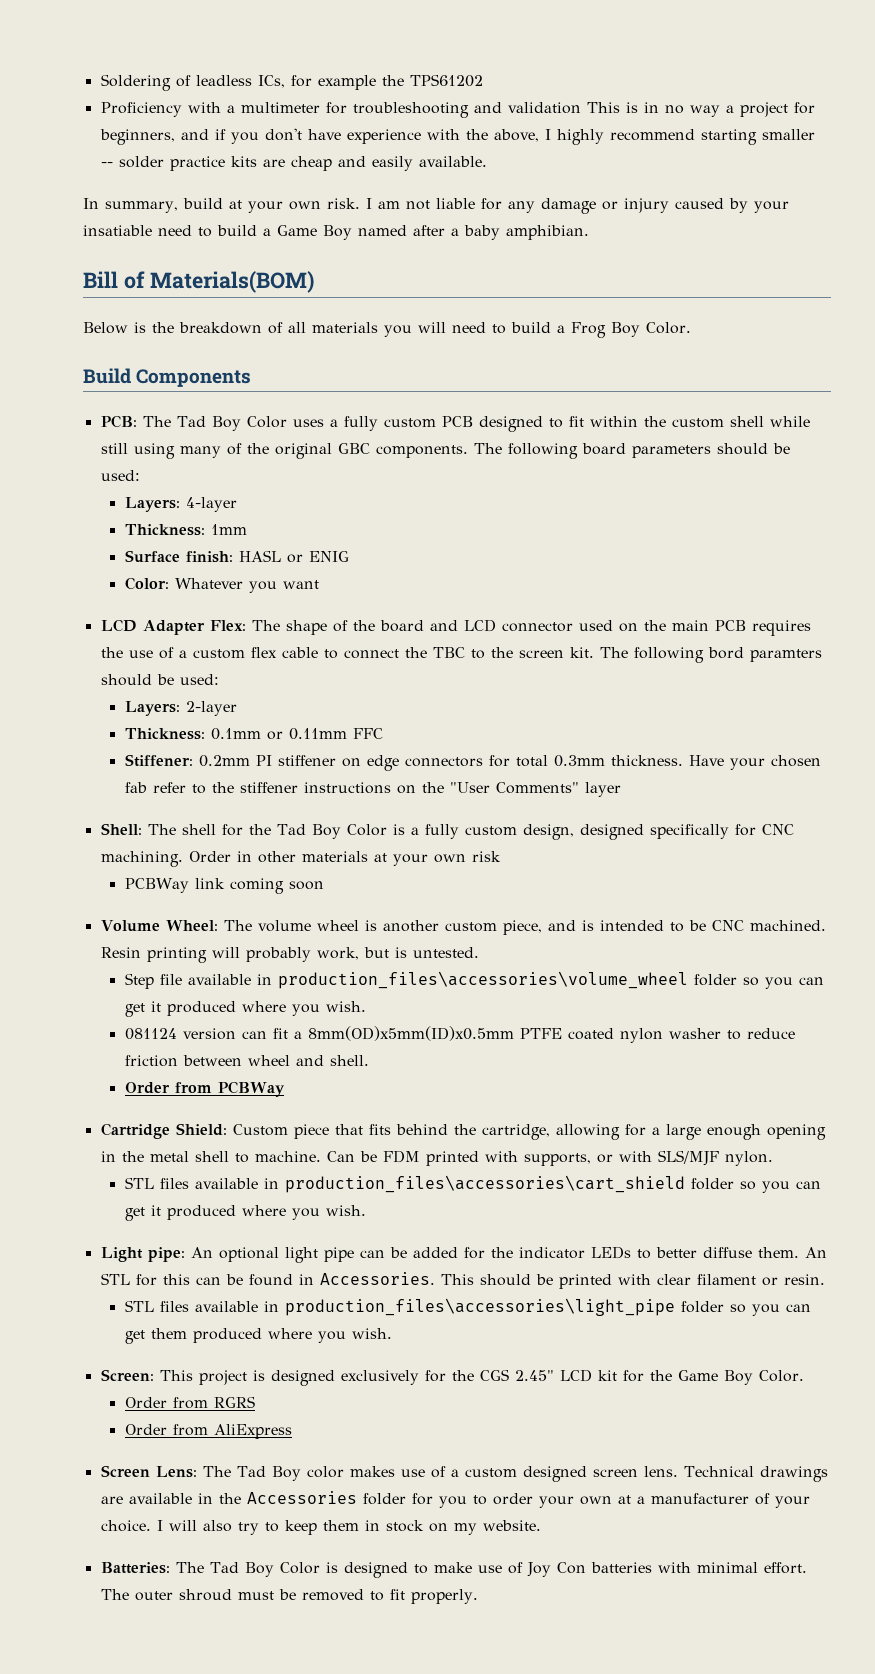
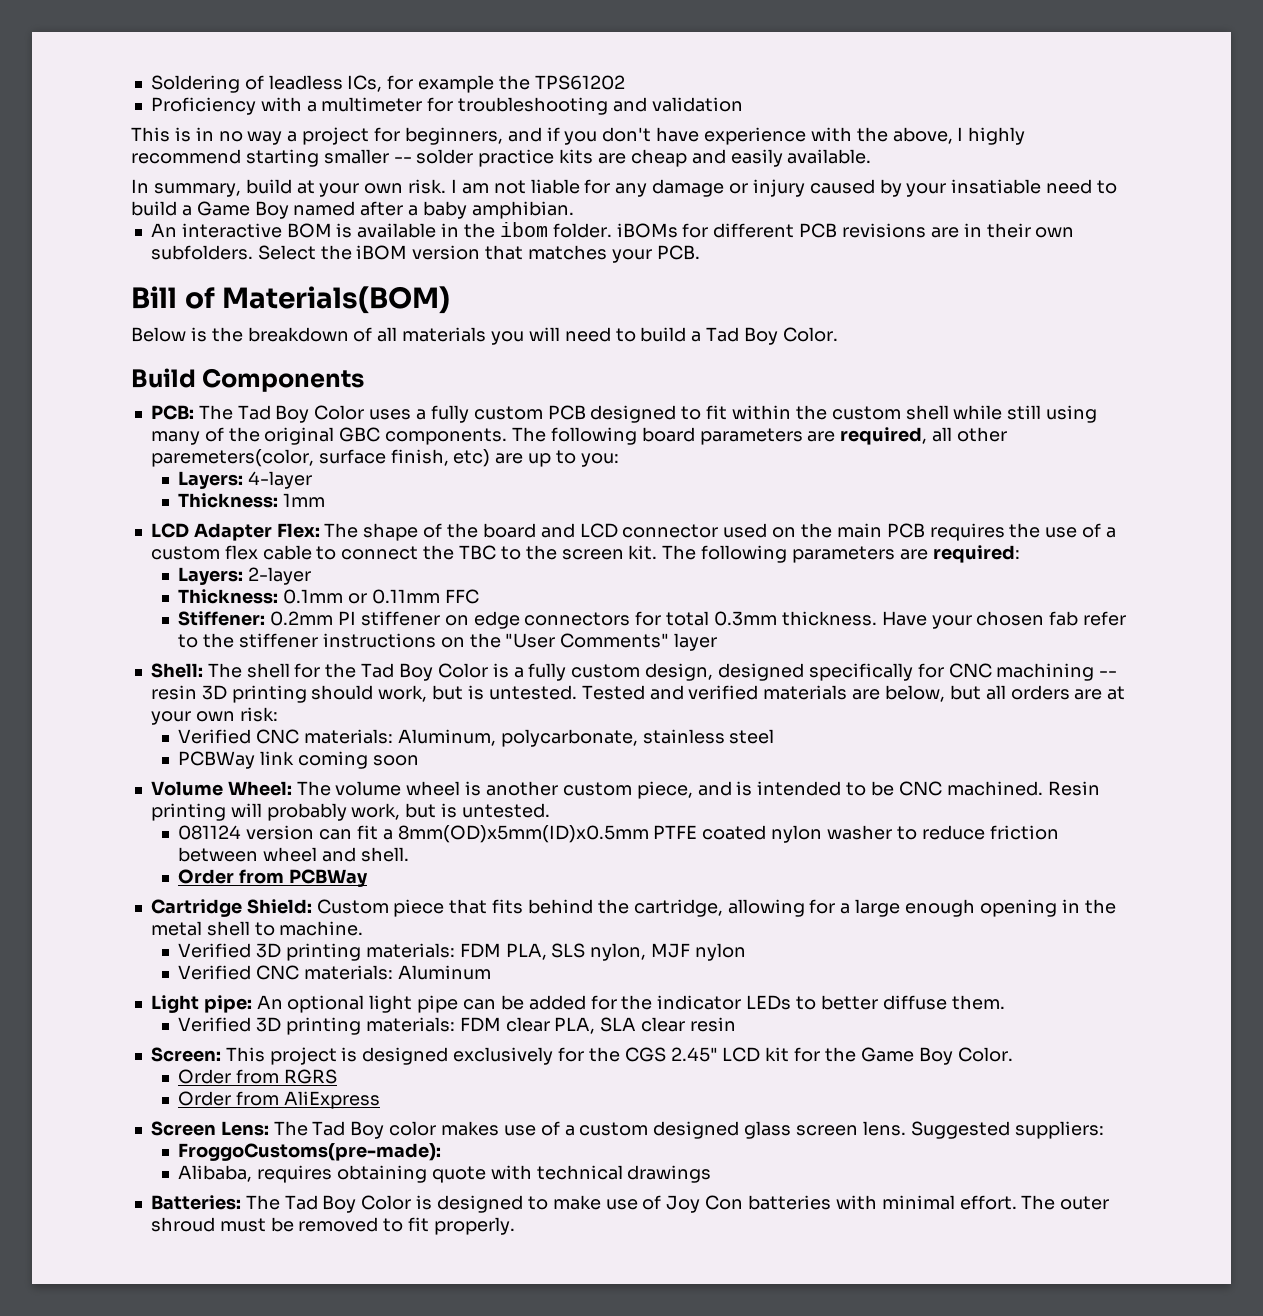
(581, 108) none -> (743, 104) //
(589, 232) none -> [150,222,1075,238] [150,245,700,263] // An interactive BOM is available in the ibom folder. iBOMs for different PCB revisions are in their own subfolders. Select the iBOM version that matches your PCB.
[571,322,606,338] Frog -> [706,327,740,342] Tad
[716,443,790,455] [100,470,140,481] [124,497,237,512] [124,524,247,536] [124,550,349,563] [124,577,319,593] should be used: // Layers: 4-layer // Thickness: 1mm // Surface finish: HASL or ENIG // Color: Whatever you want -> [807,427,1007,445] [150,449,619,467] [178,471,313,489] [178,493,326,508] are required, all other paremeters(color, surface finish, etc) are up to you: // Layers: 4-layer // Thickness: 1mm
[707,647,822,662] [100,674,219,686] bord paramters should be used: -> [791,545,1020,563] parameters are required:
[100,851,501,867] machining. Order in other materials at your own risk -> [996,663,1118,681] [150,685,1126,703] [150,707,278,725] [178,729,775,747] machining -- resin 3D printing should work, but is untested. Tested and verified materials are below, but all orders are at your own risk: // Verified CNC materials: Aluminum, polycarbonate, stainless steel
[124,971,824,989] [124,1001,366,1017] // Step file available in production_files\accessories\volume_wheel folder so you can get it produced where you wish. -> (550, 810) none
[326,1150,773,1166] [124,1175,821,1193] [124,1205,366,1221] Can be FDM printed with supports, or with SLS/MJF nylon. // STL files available in production_files\accessories\cart_shield folder so you can get it produced where you wish. -> [178,943,747,961] [178,965,491,980] // Verified 3D printing materials: FDM PLA, SLS nylon, MJF nylon // Verified CNC materials: Aluminum
[804,1247,827,1258] [100,1272,825,1289] [124,1298,811,1316] [124,1328,392,1344] An STL for this can be found in Accessories. This should be printed with clear filament or resin. // STL files available in production_files\accessories\light_pipe folder so you can get them produced where you wish. -> [178,1017,737,1035] // Verified 3D printing materials: FDM clear PLA, SLA clear resin
(587, 1474) none -> [744,1121,792,1139] glass
[683,1466,828,1482] [100,1491,810,1508] [100,1520,541,1535] Technical drawings are available in the Accessories folder for you to order your own at a manufacturer of your choice. I will also try to keep them in stock on my website. -> [910,1121,1104,1139] [178,1143,442,1161] [178,1165,712,1183] Suggested suppliers: // FroggoCustoms(pre-made): // Alibaba, requires obtaining quote with technical drawings

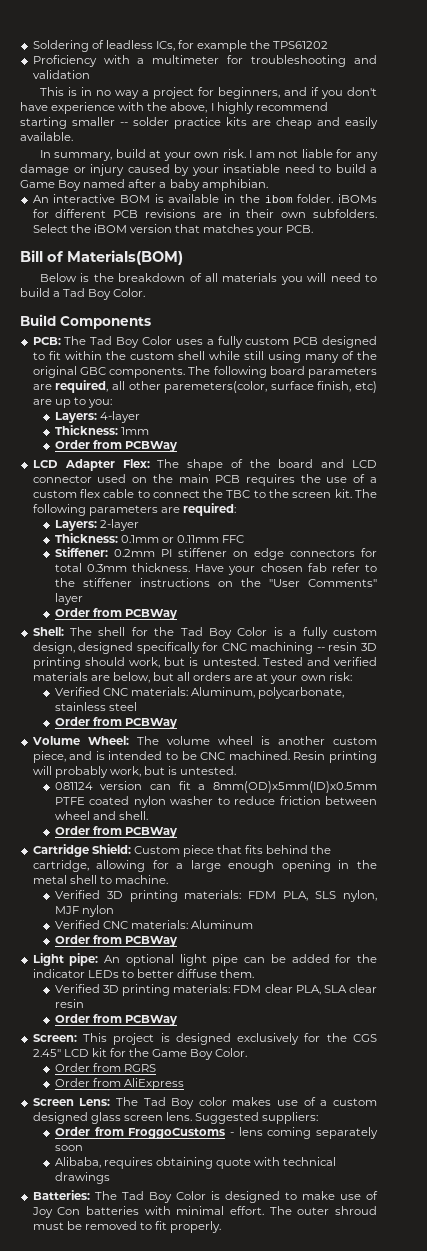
(326, 500) none -> [54,440,178,452] // Order from PCBWay
(718, 642) none -> [54,608,178,620] // Order from PCBWay
[178,751,419,769] PCBWay link coming soon -> [54,717,178,729] Order from PCBWay
(491, 972) none -> [54,935,178,947] // Order from PCBWay
(737, 1024) none -> [54,1014,178,1026] // Order from PCBWay
[178,1143,442,1161] FroggoCustoms(pre-made): -> [54,1127,379,1139] [54,1145,83,1151] Order from FroggoCustoms - lens coming separately soon

